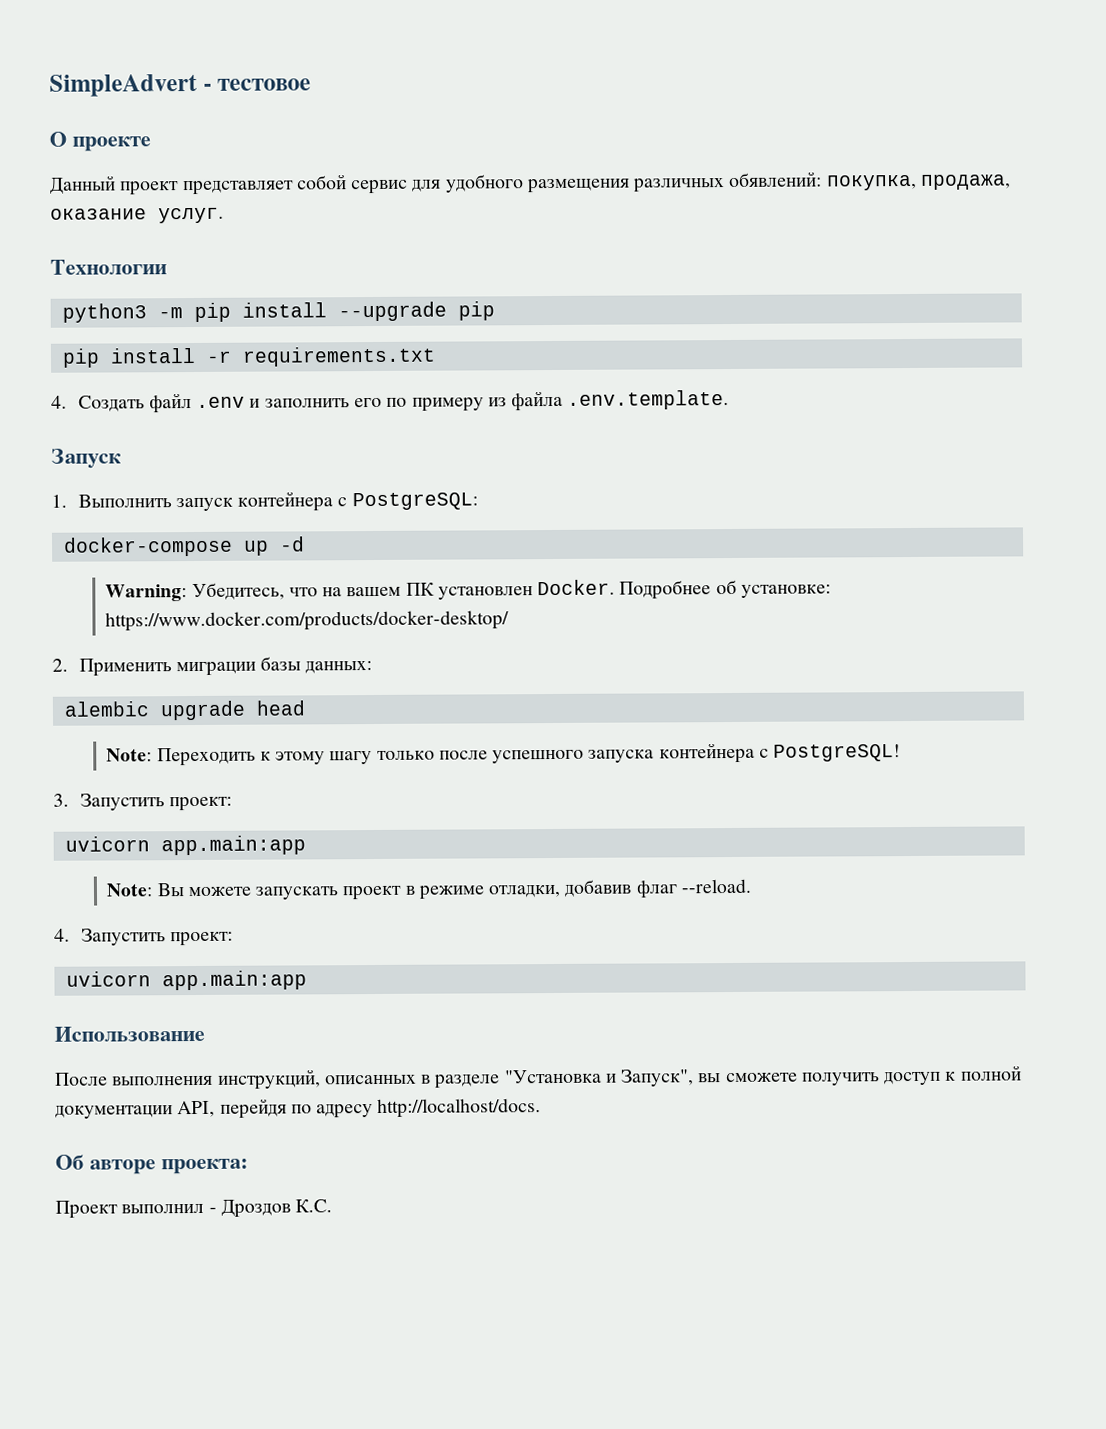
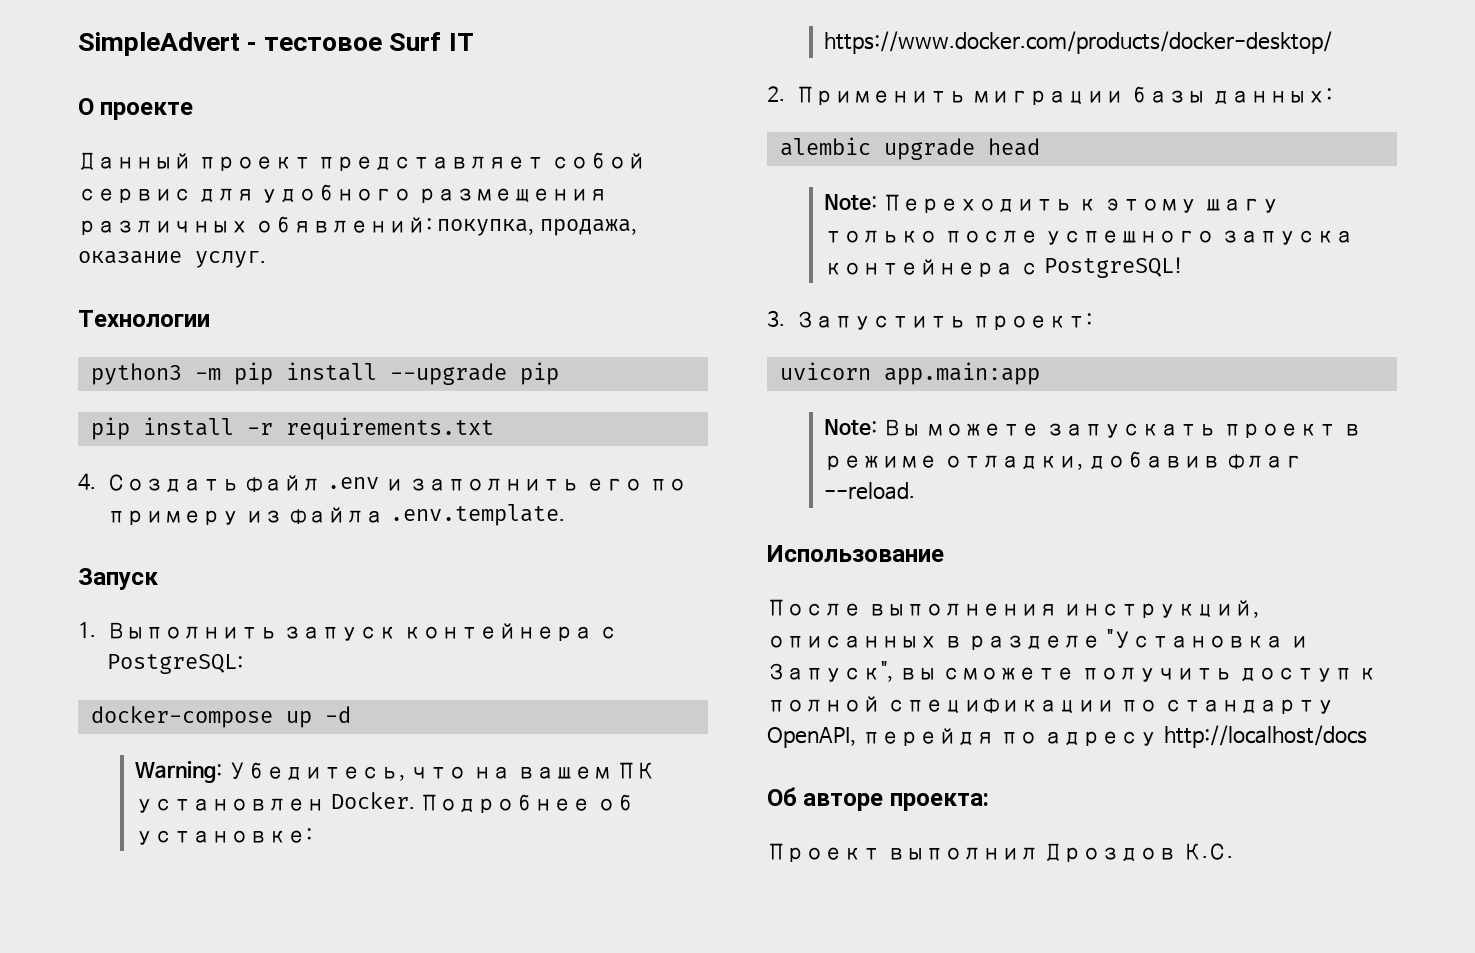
(312, 84) none -> [389,32,474,51] Surf IT
[54,928,233,947] [65,970,307,991] // 4. Запустить проект: // uvicorn app.main:app -> (916, 491) none
[55,1100,216,1119] документации API, -> [886,698,1336,714] [767,727,856,748] спецификации по стандарту OpenAPI,
[377,1098,542,1118] http://localhost/docs. -> [1163,725,1367,748] http://localhost/docs
[208,1207,217,1213] - -> (1039, 853) none

